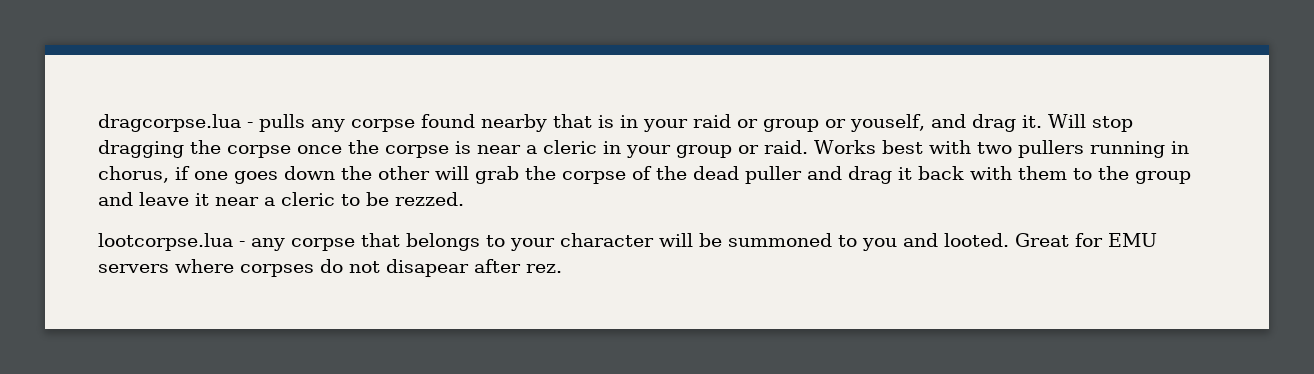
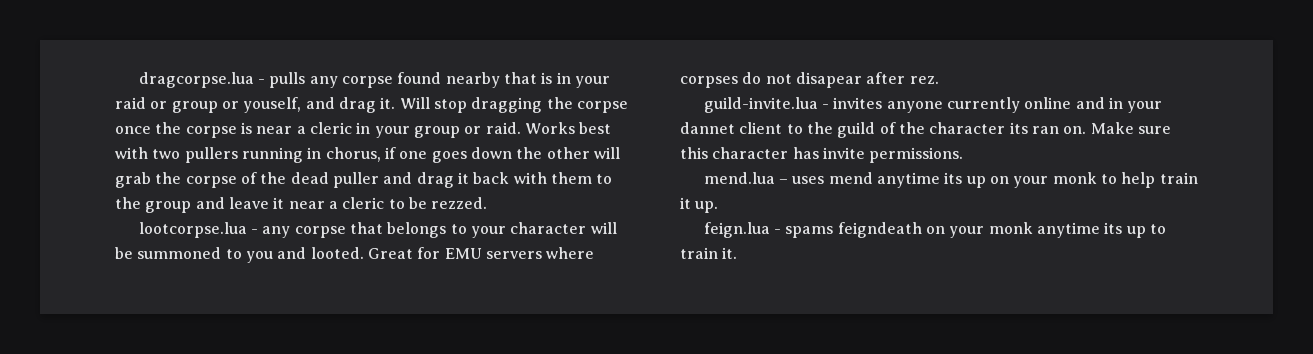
(562, 268) none -> [703,97,1163,113] [680,122,1171,138] [680,147,964,163] [703,172,1198,188] [680,197,719,213] [703,222,1166,238] [680,247,738,259] // guild-invite.lua - invites anyone currently online and in your dannet client to the guild of the character its ran on. Make sure this character has invite permissions. // mend.lua – uses mend anytime its up on your monk to help train it up. // feign.lua - spams feigndeath on your monk anytime its up to train it.

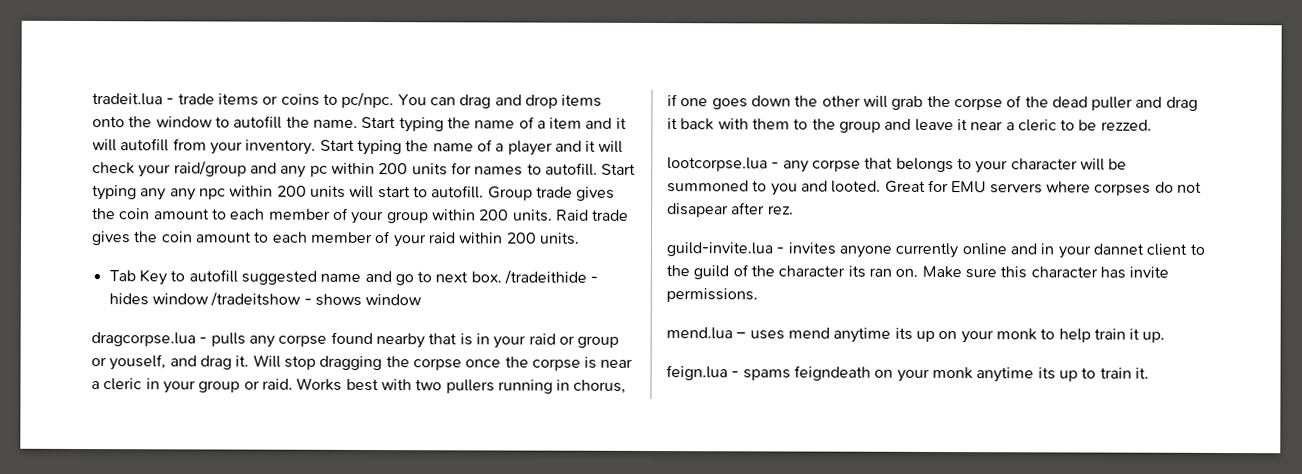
(138, 80) none -> [92,91,603,109] [92,115,627,133] [92,138,624,156] [92,160,637,178] [92,185,616,201] [92,207,630,225] [91,231,580,248] [108,269,599,286] [108,291,423,307] tradeit.lua - trade items or coins to pc/npc. You can drag and drop items onto the window to autofill the name. Start typing the name of a item and it will autofill from your inventory. Start typing the name of a player and it will check your raid/group and any pc within 200 units for names to autofill. Start typing any any npc within 200 units will start to autofill. Group trade gives the coin amount to each member of your group within 200 units. Raid trade gives the coin amount to each member of your raid within 200 units. // Tab Key to autofill suggested name and go to next box. /tradeithide - hides window /tradeitshow - shows window //

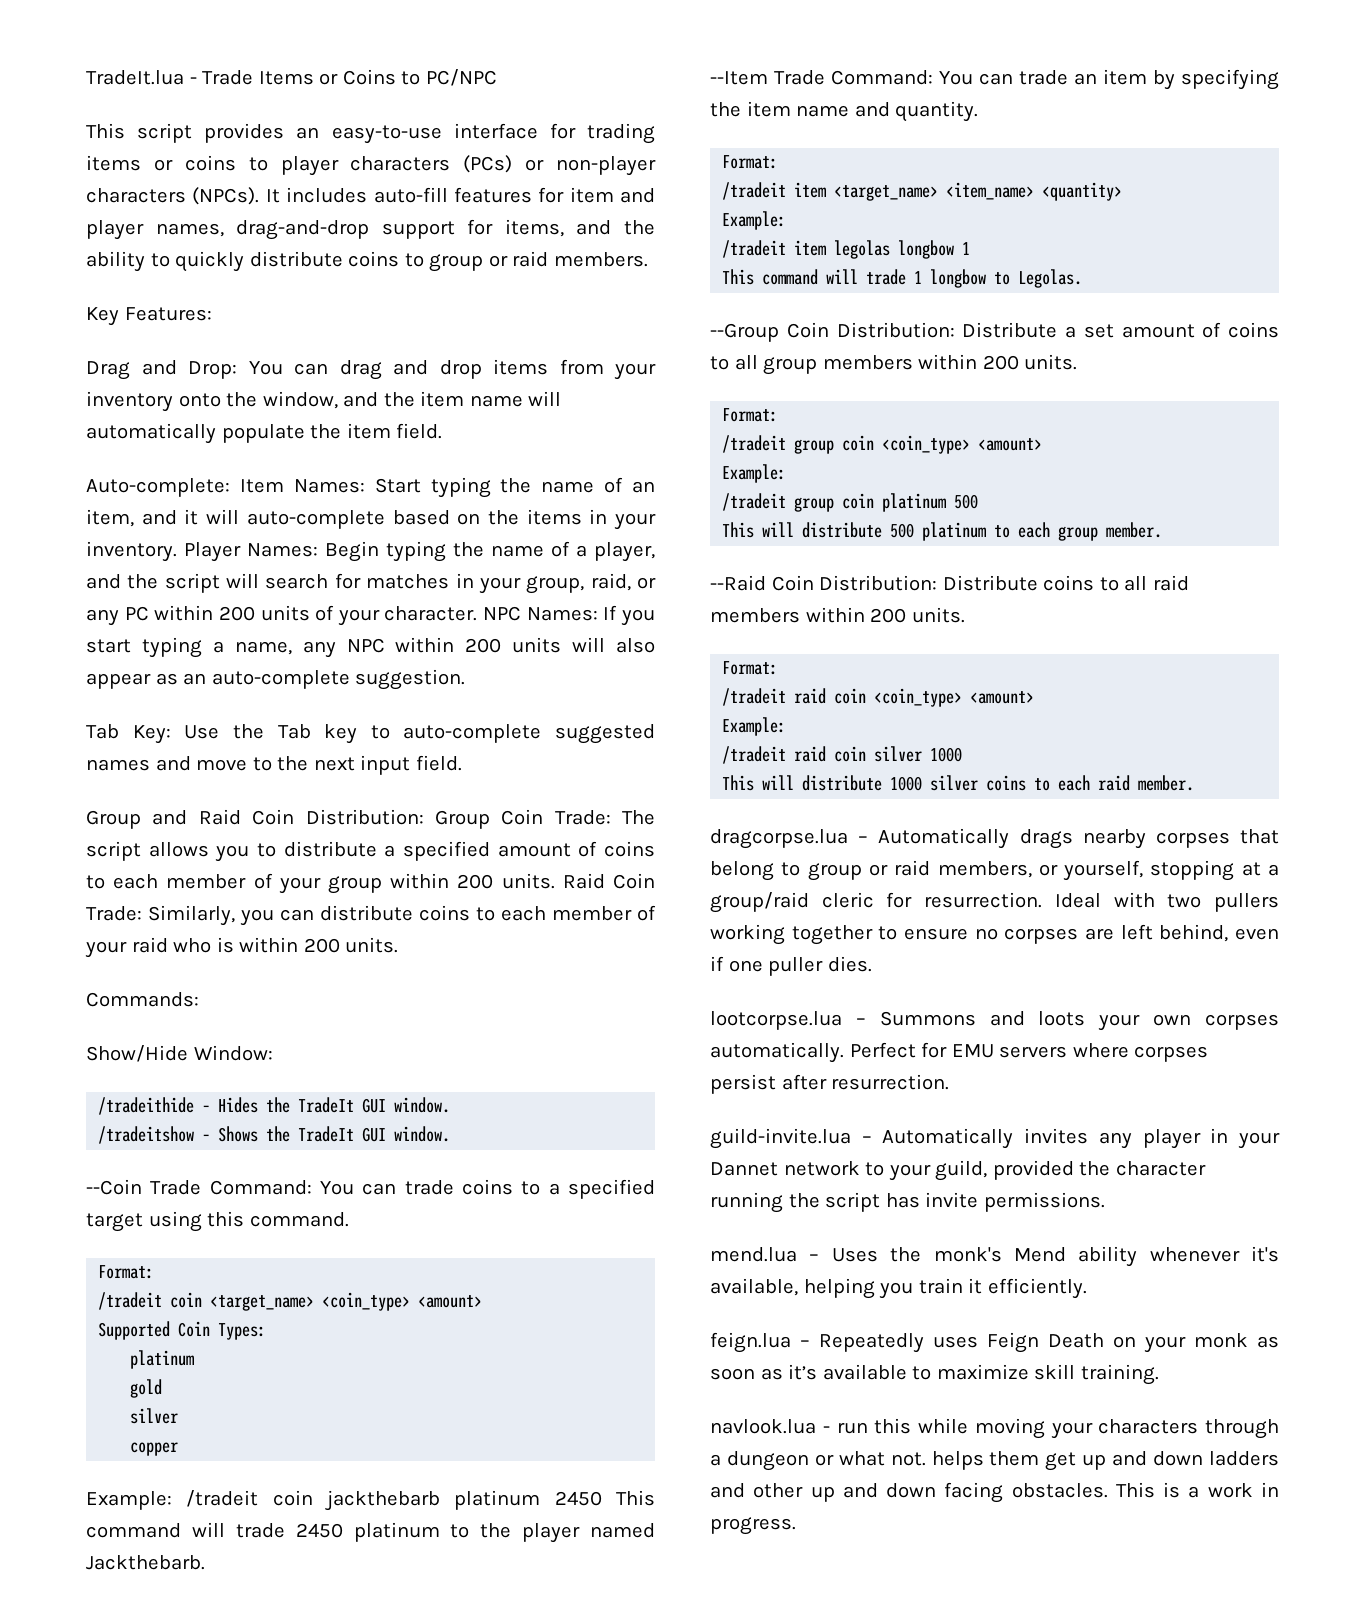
[92,91,395,109] tradeit.lua - trade items or coins to pc/npc. -> [86,69,497,86] [86,123,655,144] [86,155,656,176] [86,187,655,205] [86,219,655,240] [86,251,648,272] [86,307,212,326] [86,360,237,380] TradeIt.lua - Trade Items or Coins to PC/NPC // This script provides an easy-to-use interface for trading items or coins to player characters (PCs) or non-player characters (NPCs). It includes auto-fill features for item and player names, drag-and-drop support for items, and the ability to quickly distribute coins to group or raid members. // Key Features: // Drag and Drop:
[92,115,627,133] [92,138,624,156] [92,160,637,178] [92,185,616,201] [92,208,210,220] onto the window to autofill the name. Start typing the name of a item and it will autofill from your inventory. Start typing the name of a player and it will check your raid/group and any pc within 200 units for names to autofill. Start typing any any npc within 200 units will start to autofill. Group trade gives the coin amount -> [559,359,656,380] [86,391,562,412] [86,423,443,444] [86,477,655,498] [86,509,656,530] [86,541,655,562] [86,573,657,594] [86,605,655,626] [86,637,655,658] [86,669,466,690] [86,724,655,744] [86,755,462,775] [86,809,655,829] [86,841,656,862] from your inventory onto the window, and the item name will automatically populate the item field. // Auto-complete: Item Names: Start typing the name of an item, and it will auto-complete based on the items in your inventory. Player Names: Begin typing the name of a player, and the script will search for matches in your group, raid, or any PC within 200 units of your character. NPC Names: If you start typing a name, any NPC within 200 units will also appear as an auto-complete suggestion. // Tab Key: Use the Tab key to auto-complete suggested names and move to the next input field. // Group and Raid Coin Distribution: Group Coin Trade: The script allows you to distribute a specified amount of coins
[592,209,630,221] [91,231,252,246] trade gives the coin amount -> [613,873,655,889] [86,905,470,926] Coin Trade: Similarly, you can distribute coins
[458,232,580,245] [108,269,599,286] [108,291,423,307] [91,331,620,349] [91,354,634,371] [91,377,627,394] [667,94,1198,111] [667,118,1152,133] [667,157,1128,174] [667,180,926,196] within 200 units. // Tab Key to autofill suggested name and go to next box. /tradeithide - hides window /tradeitshow - shows window // dragcorpse.lua - pulls any corpse found nearby that is in your raid or group or youself, and drag it. Will stop dragging the corpse once the corpse is near a cleric in your group or raid. Works best with two pullers running in chorus, if one goes down the other will grab the corpse of the dead puller and drag it back with them to the group and leave it near a cleric to be rezzed. // lootcorpse.lua - any corpse that belongs to your character will be summoned to you and looted. Great -> [173,937,399,953] [86,992,199,1007] [86,1045,273,1062] [98,1097,451,1115] [98,1126,451,1144] [86,1179,655,1199] [86,1211,349,1232] [98,1265,155,1279] [98,1292,483,1311] [98,1321,267,1340] [130,1350,195,1369] [130,1379,163,1398] [130,1408,179,1424] [130,1442,179,1456] [86,1490,655,1511] [86,1522,655,1543] [86,1555,205,1570] [710,69,1279,90] [710,101,979,122] [722,155,779,169] [722,182,1123,201] [722,211,787,230] [722,240,971,259] [722,269,1083,288] [710,322,1279,342] [710,354,1078,375] [722,408,779,422] [722,435,1043,454] [722,464,787,483] [722,493,979,512] [722,522,1163,541] [710,575,1189,591] [710,607,965,623] [722,661,779,675] [722,688,1035,707] [722,717,787,736] [722,746,963,764] [722,775,1195,791] [710,828,1279,849] [710,860,1279,881] [710,892,1279,913] [710,924,1279,945] [710,956,872,976] [710,1011,1279,1031] [710,1042,916,1063] who is within 200 units. // Commands: // Show/Hide Window: // /tradeithide – Hides the TradeIt GUI window. // /tradeitshow – Shows the TradeIt GUI window. // --Coin Trade Command: You can trade coins to a specified target using this command. // Format: // /tradeit coin <target_name> <coin_type> <amount> // Supported Coin Types: // platinum // gold // silver // copper // Example: /tradeit coin jackthebarb platinum 2450 This command will trade 2450 platinum to the player named Jackthebarb. // --Item Trade Command: You can trade an item by specifying the item name and quantity. // Format: // /tradeit item <target_name> <item_name> <quantity> // Example: // /tradeit item legolas longbow 1 // This command will trade 1 longbow to Legolas. // --Group Coin Distribution: Distribute a set amount of coins to all group members within 200 units. // Format: // /tradeit group coin <coin_type> <amount> // Example: // /tradeit group coin platinum 500 // This will distribute 500 platinum to each group member. // --Raid Coin Distribution: Distribute coins to all raid members within 200 units. // Format: // /tradeit raid coin <coin_type> <amount> // Example: // /tradeit raid coin silver 1000 // This will distribute 1000 silver coins to each raid member. // dragcorpse.lua – Automatically drags nearby corpses that belong to group or raid members, or yourself, stopping at a group/raid cleric for resurrection. Ideal with two pullers working together to ensure no corpses are left behind, even if one puller dies. // lootcorpse.lua – Summons and loots your own corpses automatically. Perfect
[1154,181,1202,193] [667,202,794,218] [666,242,1205,259] [666,264,1098,280] do not disapear after rez. // guild-invite.lua - invites anyone currently online and in your dannet client to the guild of the character its ran on. Make sure this character -> [710,1074,950,1094] [710,1128,1280,1149] [710,1160,1206,1181] [710,1192,881,1213] persist after resurrection. // guild-invite.lua – Automatically invites any player in your Dannet network to your guild, provided the character running the script
[749,327,1166,344] [666,365,1149,383] uses mend anytime its up on your monk to help train it up. // feign.lua - spams feigndeath on your monk anytime its up to train it. -> [831,1246,1279,1267] [710,1278,1087,1299] [710,1332,1279,1353] [710,1364,1159,1385] [710,1418,1279,1439] [710,1451,1279,1471] [710,1482,1279,1503] [710,1517,796,1535] Uses the monk's Mend ability whenever it's available, helping you train it efficiently. // feign.lua – Repeatedly uses Feign Death on your monk as soon as it’s available to maximize skill training. // navlook.lua - run this while moving your characters through a dungeon or what not. helps them get up and down ladders and other up and down facing obstacles. This is a work in progress.

